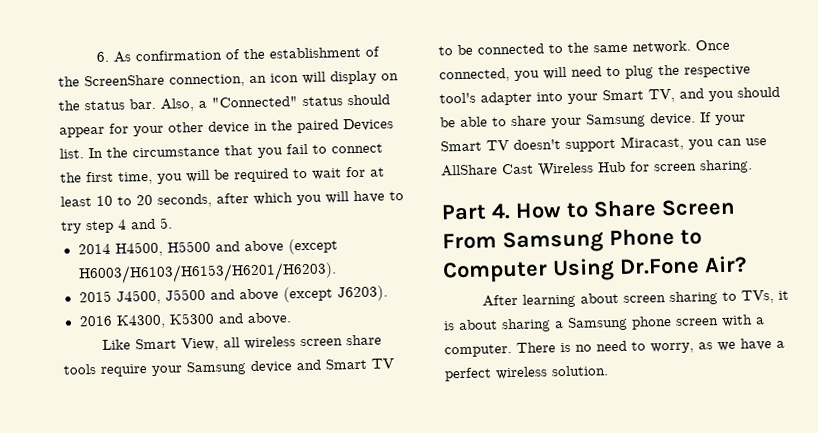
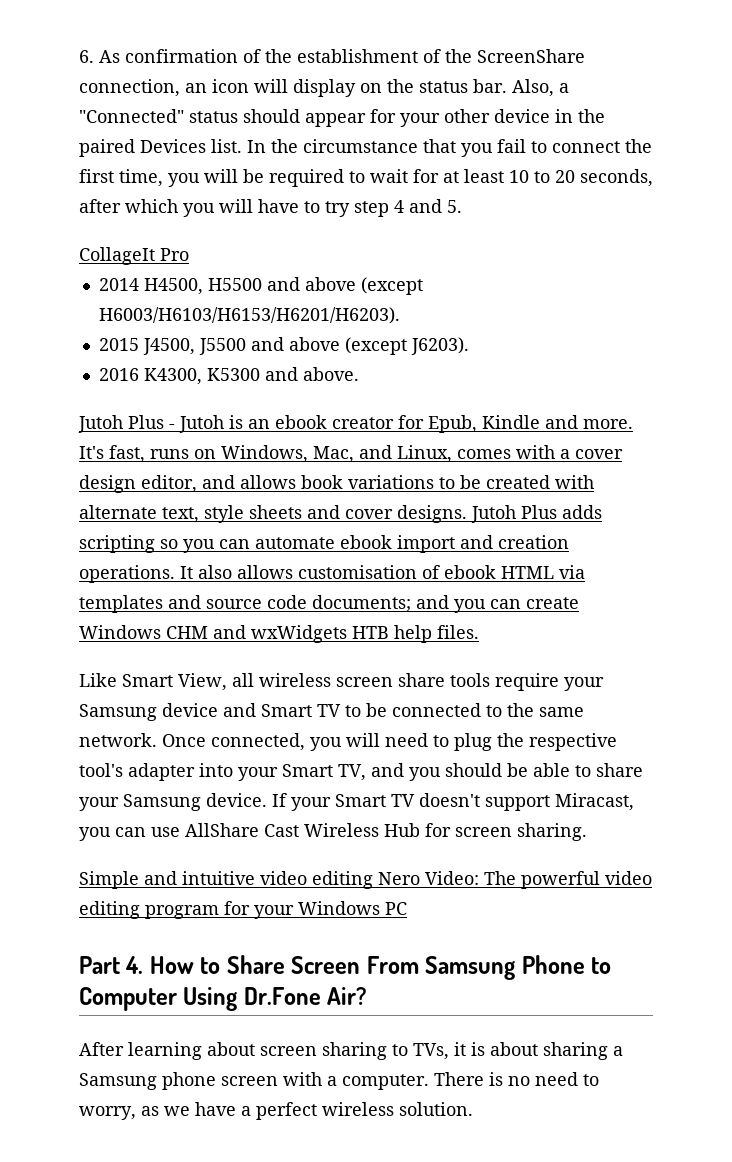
(173, 223) none -> [79,247,189,265] // CollageIt Pro
(292, 319) none -> [78,415,633,433] [79,445,623,463] [79,475,594,493] [79,505,602,523] [79,535,569,553] [79,565,585,583] [79,595,579,613] [79,625,479,643] // Jutoh Plus - Jutoh is an ebook creator for Epub, Kindle and more. It's fast, runs on Windows, Mac, and Linux, comes with a cover design editor, and allows book variations to be created with alternate text, style sheets and cover designs. Jutoh Plus adds scripting so you can automate ebook import and creation operations. It also allows customisation of ebook HTML via templates and source code documents; and you can create Windows CHM and wxWidgets HTB help files.
(753, 166) none -> [79,871,652,889] [79,901,407,919] // Simple and intuitive video editing Nero Video: The powerful video editing program for your Windows PC

